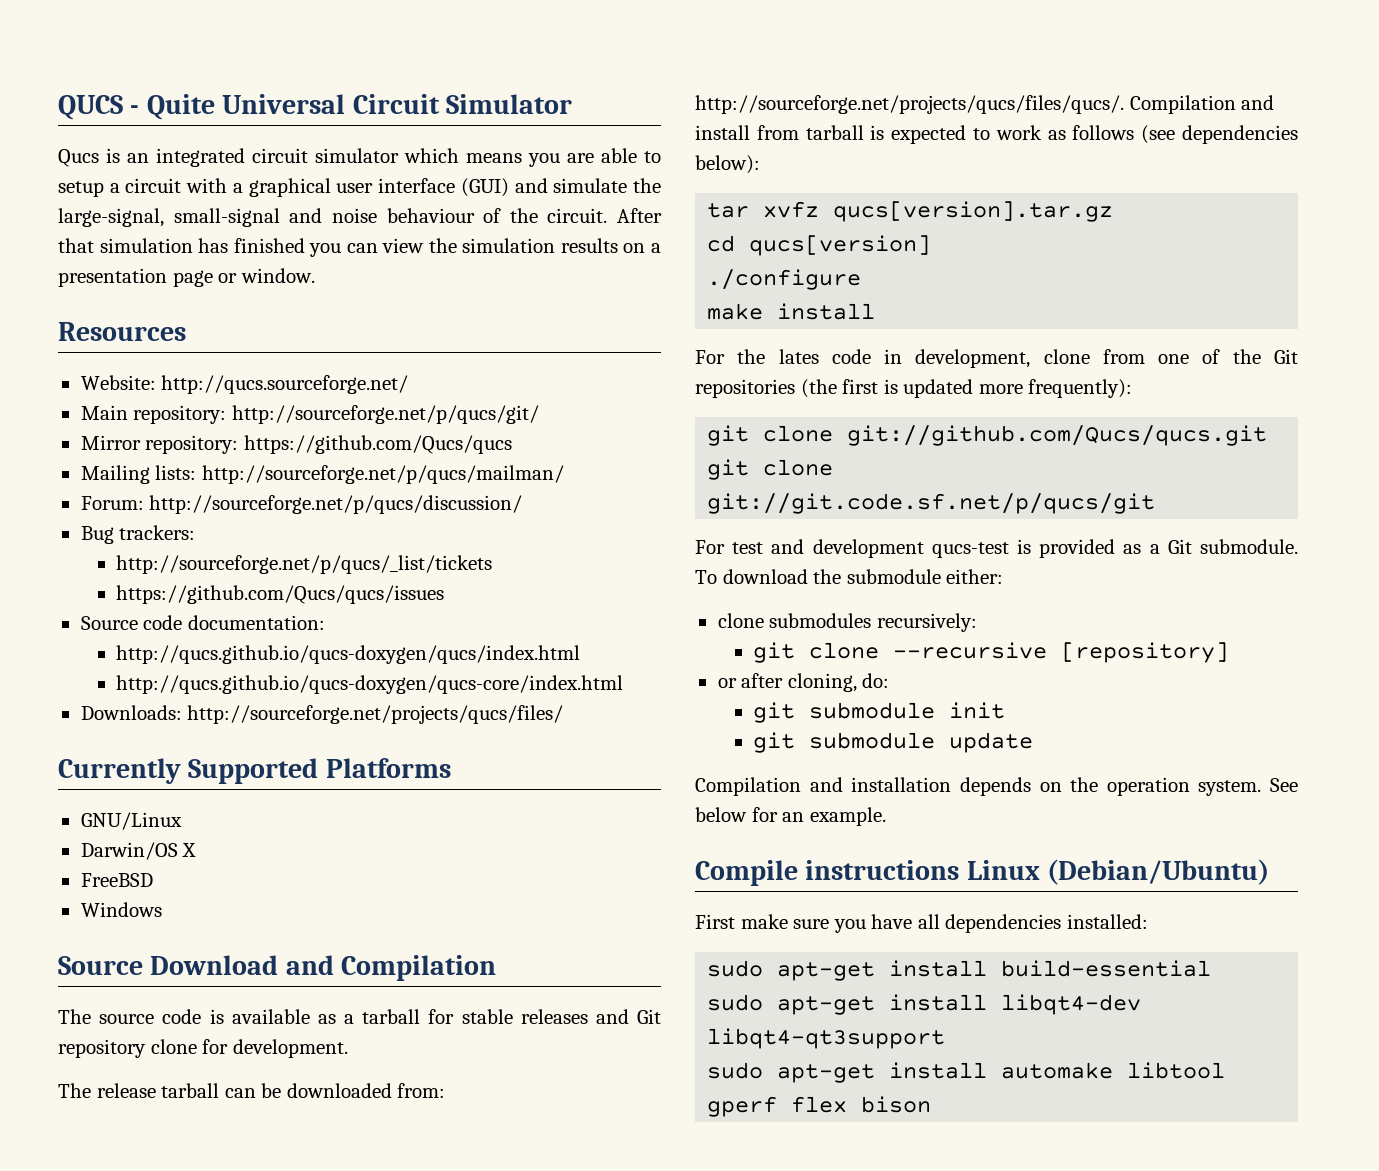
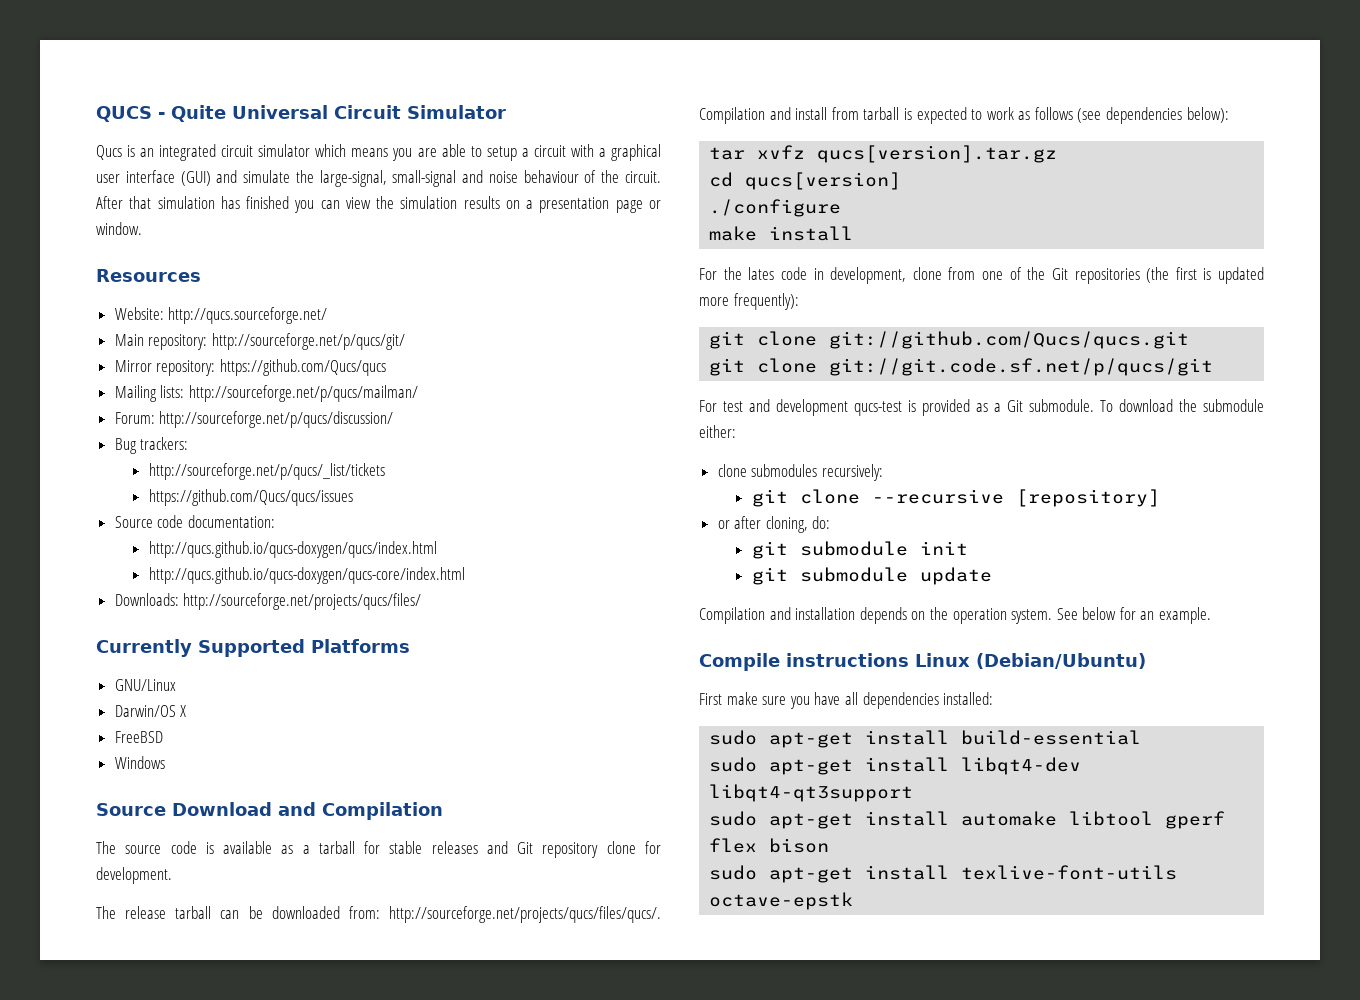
(932, 1104) none -> [709,865,1178,883] [709,892,854,910] // sudo apt-get install texlive-font-utils octave-epstk

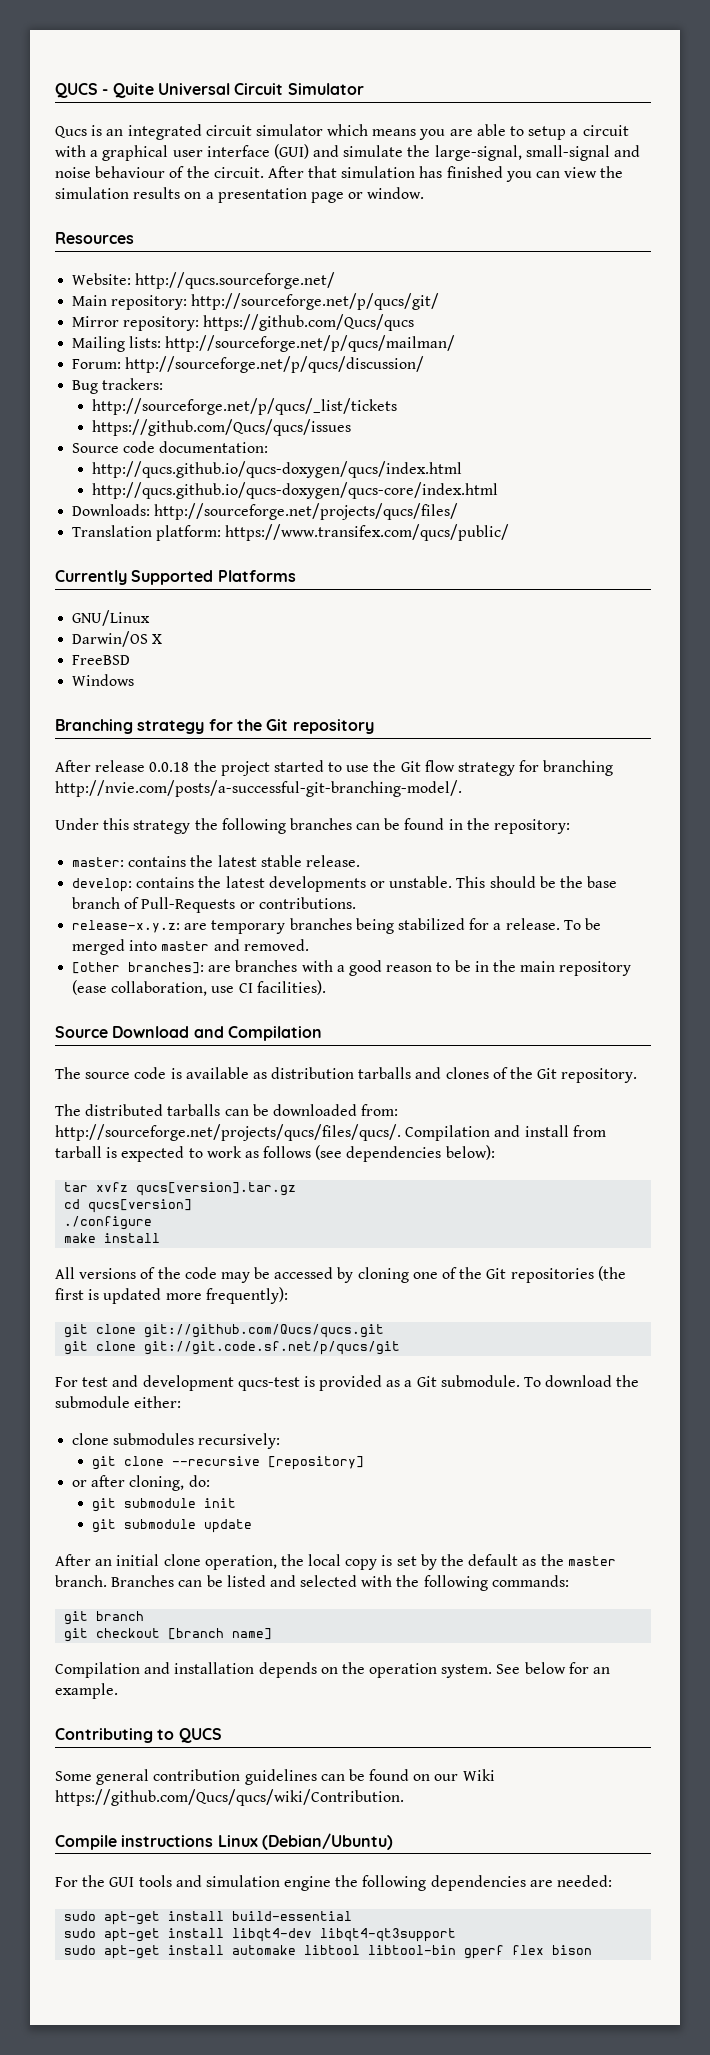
(422, 601) none -> [72,524,510,541] // Translation platform: https://www.transifex.com/qucs/public/
(165, 762) none -> [55,719,374,734] [55,760,614,776] [55,780,462,797] [55,818,571,834] [72,855,360,867] [72,876,618,892] [72,897,356,913] [72,918,601,934] [72,939,309,955] [72,960,632,976] [72,980,326,996] // Branching strategy for the Git repository // After release 0.0.18 the project started to use the Git flow strategy for branching http://nvie.com/posts/a-successful-git-branching-model/. // Under this strategy the following branches can be found in the repository: // master: contains the latest stable release. // develop: contains the latest developments or unstable. This should be the base branch of Pull-Requests or contributions. // release-x.y.z: are temporary branches being stabilized for a release. To be merged into master and removed. // [other branches]: are branches with a good reason to be in the main repository (ease collaboration, use CI facilities).
[302,841,661,858] [96,867,172,884] [96,906,212,919] a tarball for stable releases and Git repository clone for development. // The release tarball -> [271,1067,638,1083] [55,1104,221,1116] distribution tarballs and clones of the Git repository. // The distributed tarballs
[699,267,976,284] For the lates code in development, clone from -> [55,1267,409,1283] All versions of the code may be accessed by cloning
(992, 576) none -> [55,1554,616,1570] [55,1575,569,1591] [64,1611,145,1625] [64,1628,273,1642] // After an initial clone operation, the local copy is set by the default as the master branch. Branches can be listed and selected with the following commands: // git branch // git checkout [branch name]
[699,653,1146,671] [699,692,994,709] Compile instructions Linux (Debian/Ubuntu) // First make sure you have all dependencies installed: -> [55,1728,222,1743] [55,1769,495,1785] [55,1789,404,1806] [55,1833,393,1850] [55,1875,613,1891] Contributing to QUCS // Some general contribution guidelines can be found on our Wiki https://github.com/Qucs/qucs/wiki/Contribution. // Compile instructions Linux (Debian/Ubuntu) // For the GUI tools and simulation engine the following dependencies are needed:
(1154, 818) none -> [368,1945,457,1955] libtool-bin
[709,865,1178,883] [709,892,854,910] // sudo apt-get install texlive-font-utils octave-epstk -> (593, 1950) none

